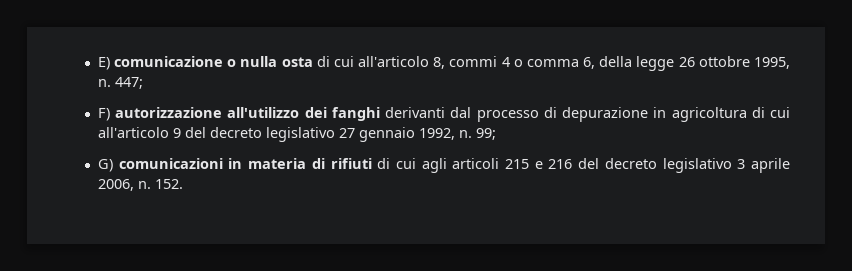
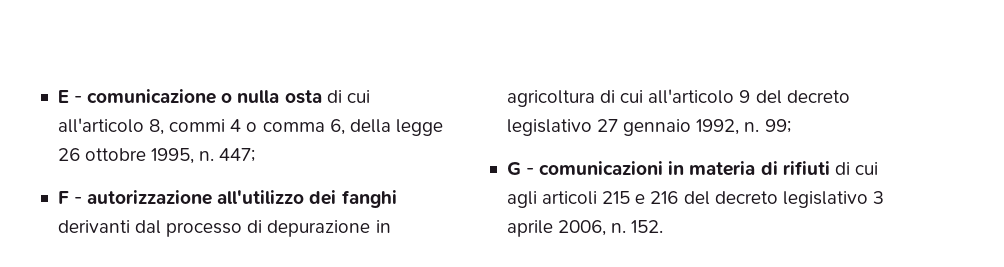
[97,57,110,70] E) -> [57,90,83,103] E -
[97,108,110,121] F) -> [57,191,83,204] F -
[97,159,113,172] G) -> [506,162,535,175] G -

